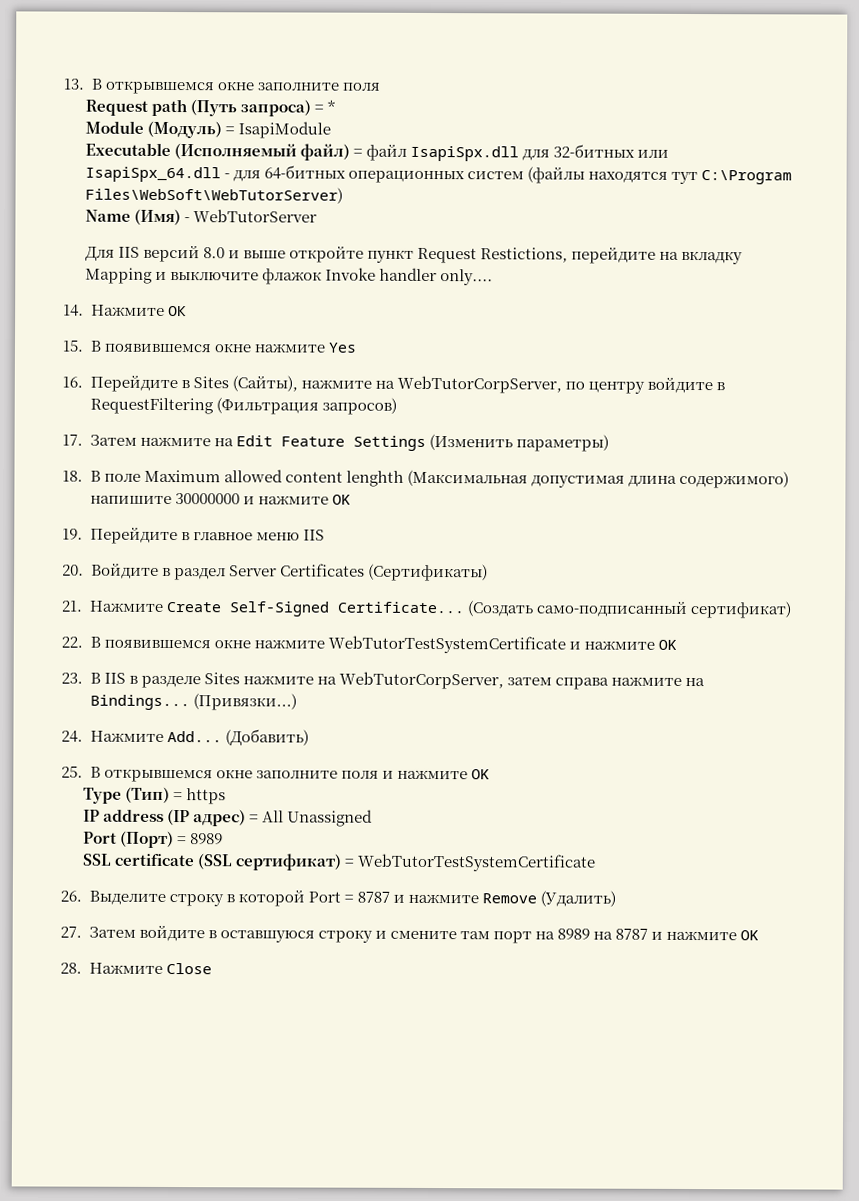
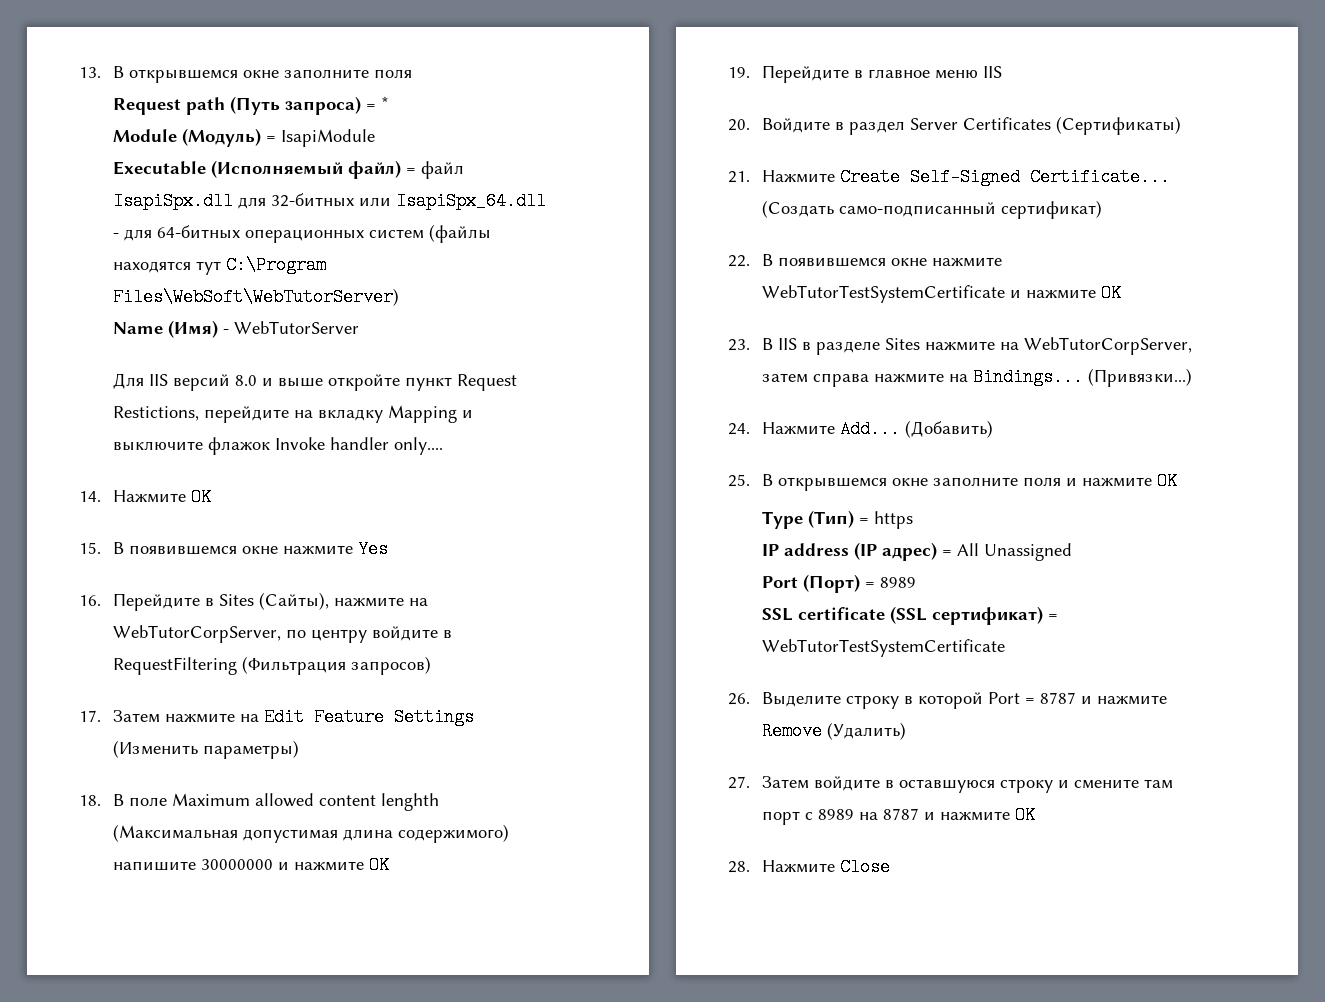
[534,931,555,940] на -> [805,812,814,820] с

